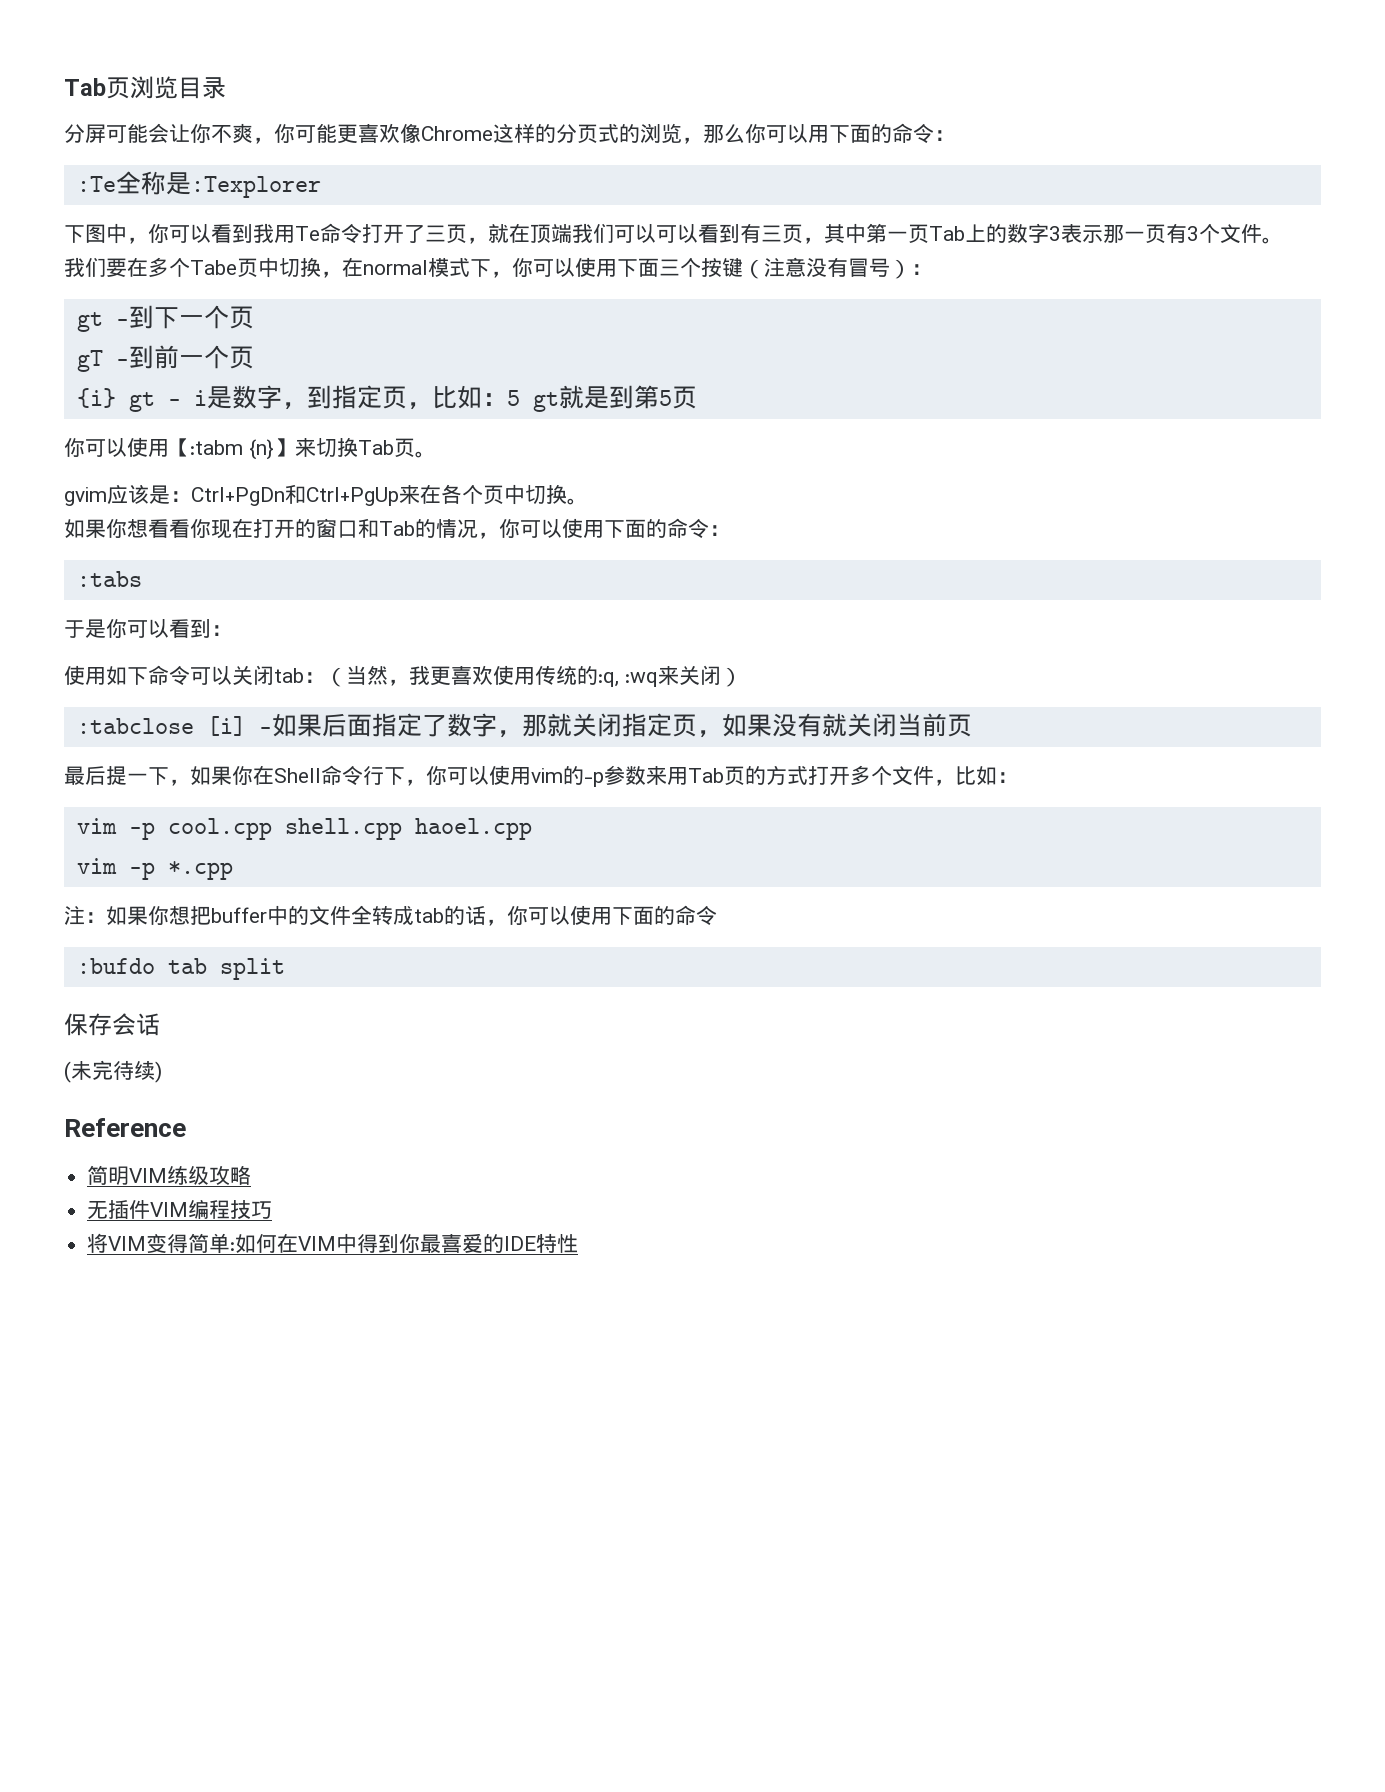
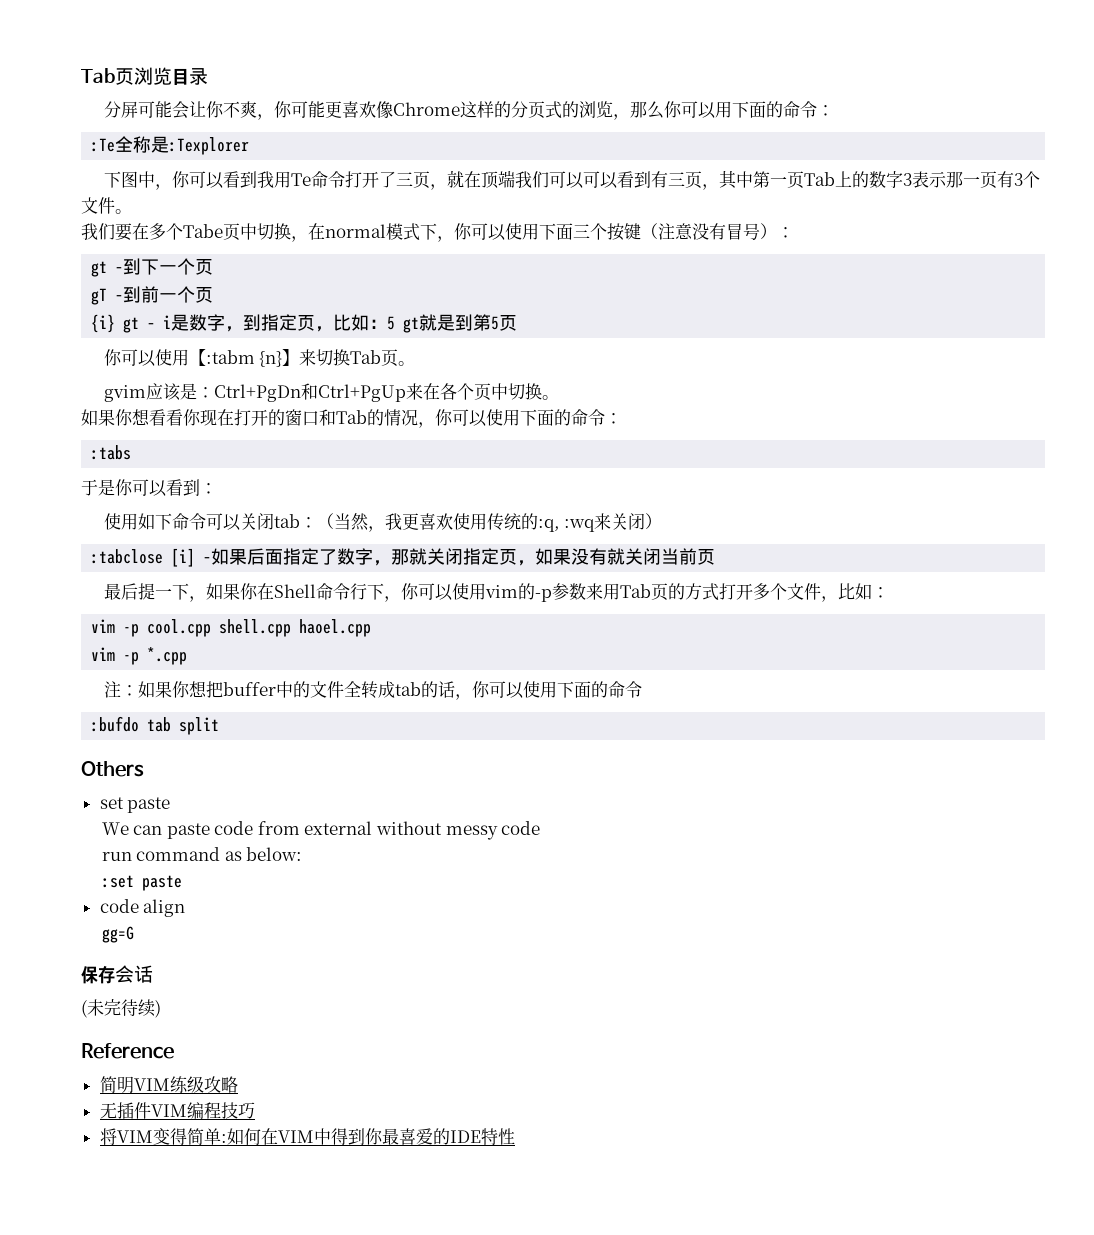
(285, 969) none -> [81,761,144,777] [99,797,171,813] [101,821,541,840] [101,847,303,861] [101,875,182,891] [99,899,186,917] [101,926,134,943] // Others // set paste // We can paste code from external without messy code // run command as below: // :set paste // code align // gg=G

